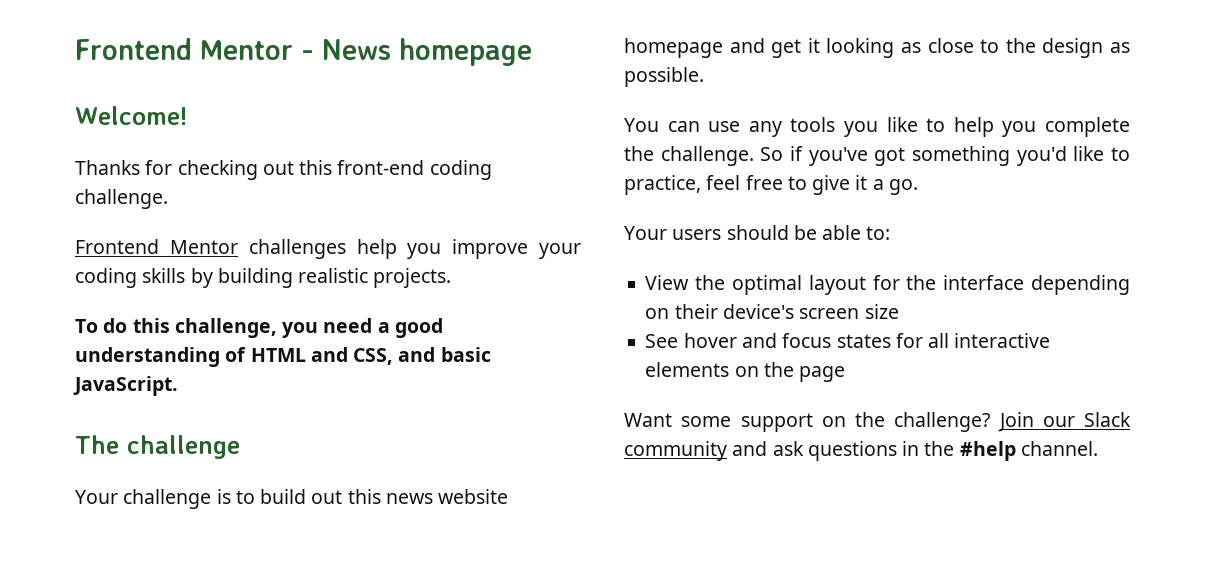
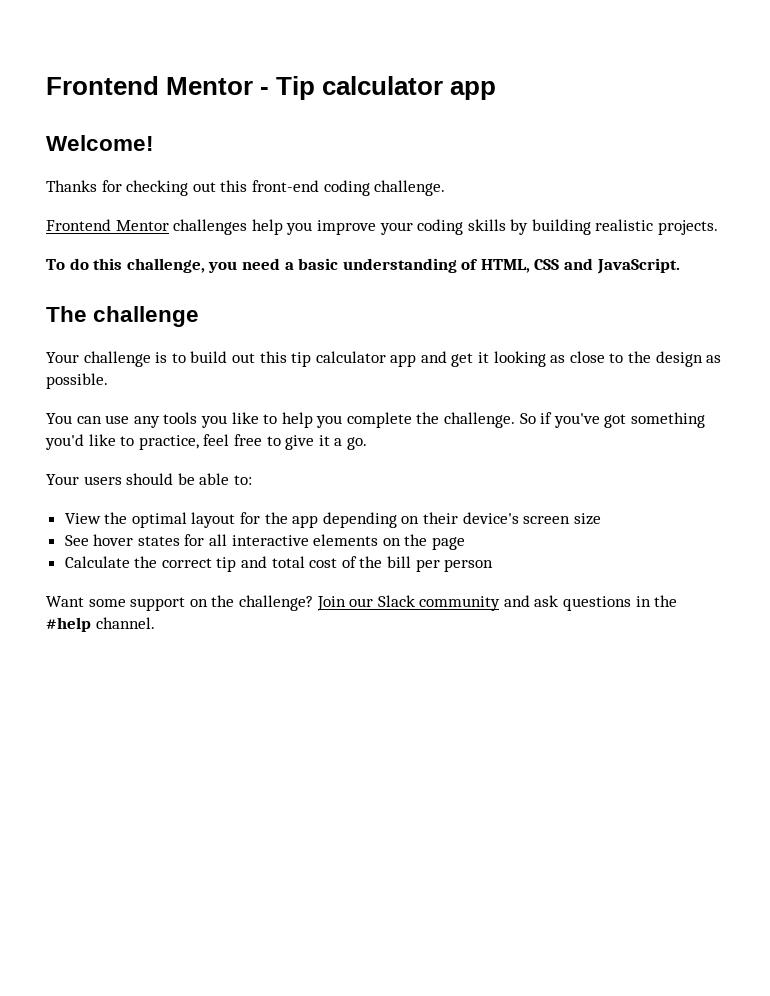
[321,38,532,66] News homepage -> [276,76,497,100] Tip calculator app
[394,318,443,338] good -> [298,258,339,270] basic
[250,347,491,365] HTML and CSS, and basic -> [480,258,594,273] HTML, CSS and
[385,489,509,504] [624,38,723,58] news website homepage -> [291,351,417,367] tip calculator app
[943,275,1025,290] interface -> [292,515,319,528] app
[741,333,832,348] and focus -> (134, 540) none
(846, 374) none -> [64,556,494,572] // Calculate the correct tip and total cost of the bill per person

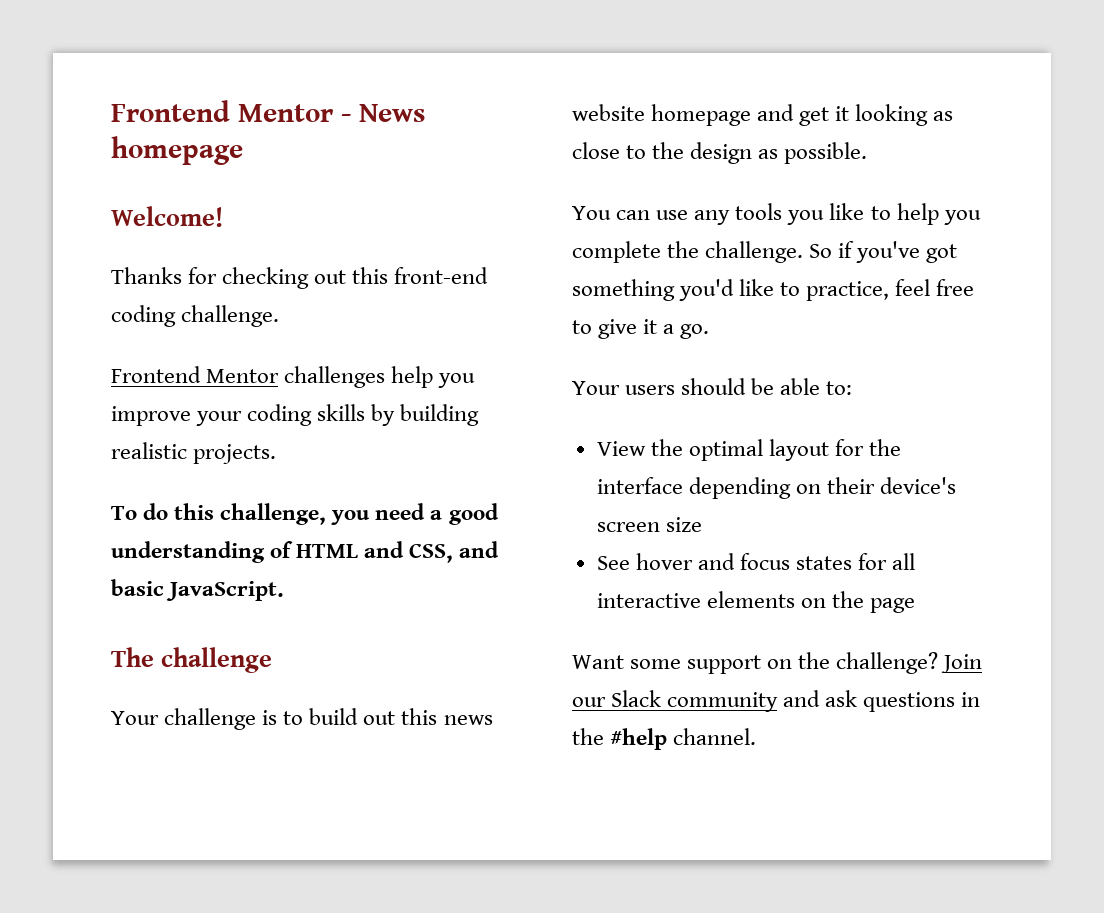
[276,76,497,100] Tip calculator app -> [359,104,425,122] [111,136,243,165] News homepage
[298,258,339,270] basic -> [448,503,499,525] good
[480,258,594,273] HTML, CSS and -> [296,541,500,563] [111,579,164,596] HTML and CSS, and basic
[291,351,417,367] tip calculator app -> [443,715,493,725] [572,104,752,126] news website homepage
[292,515,319,528] app -> [596,477,683,494] interface
(134, 540) none -> [697,553,790,570] and focus
[64,556,494,572] // Calculate the correct tip and total cost of the bill per person -> (916, 605) none

